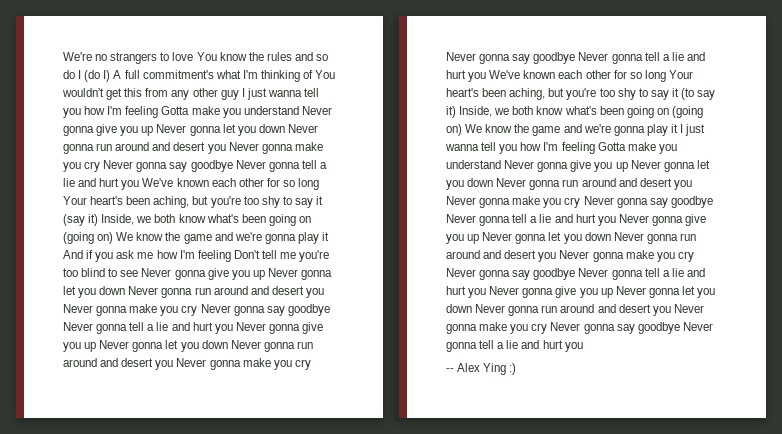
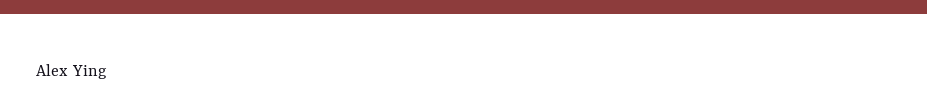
[63,52,329,64] [63,70,336,82] [62,88,320,100] [63,106,332,118] [63,124,318,136] [63,142,323,154] [63,160,327,172] [63,178,320,190] [63,196,324,208] [63,214,311,226] [63,232,330,244] [63,250,330,262] [63,268,333,280] [63,286,324,298] [63,304,330,316] [63,322,324,334] [63,340,313,352] [63,358,311,370] [446,52,705,64] [446,70,693,82] [446,88,716,100] [446,106,703,118] [446,124,706,136] [445,142,677,154] [446,160,710,172] [446,178,692,190] [446,196,713,208] [446,214,707,226] [446,232,696,244] [446,250,694,262] [446,268,705,280] [446,286,716,298] [446,304,704,316] [446,322,713,334] [446,340,583,352] [446,368,454,372] We're no strangers to love You know the rules and so do I (do I) A full commitment's what I'm thinking of You wouldn't get this from any other guy I just wanna tell you how I'm feeling Gotta make you understand Never gonna give you up Never gonna let you down Never gonna run around and desert you Never gonna make you cry Never gonna say goodbye Never gonna tell a lie and hurt you We've known each other for so long Your heart's been aching, but you're too shy to say it (say it) Inside, we both know what's been going on (going on) We know the game and we're gonna play it And if you ask me how I'm feeling Don't tell me you're too blind to see Never gonna give you up Never gonna let you down Never gonna run around and desert you Never gonna make you cry Never gonna say goodbye Never gonna tell a lie and hurt you Never gonna give you up Never gonna let you down Never gonna run around and desert you Never gonna make you cry Never gonna say goodbye Never gonna tell a lie and hurt you We've known each other for so long Your heart's been aching, but you're too shy to say it (to say it) Inside, we both know what's been going on (going on) We know the game and we're gonna play it I just wanna tell you how I'm feeling Gotta make you understand Never gonna give you up Never gonna let you down Never gonna run around and desert you Never gonna make you cry Never gonna say goodbye Never gonna tell a lie and hurt you Never gonna give you up Never gonna let you down Never gonna run around and desert you Never gonna make you cry Never gonna say goodbye Never gonna tell a lie and hurt you Never gonna give you up Never gonna let you down Never gonna run around and desert you Never gonna make you cry Never gonna say goodbye Never gonna tell a lie and hurt you // -- -> (36, 70) none
[509,363,517,375] :) -> (107, 72) none

